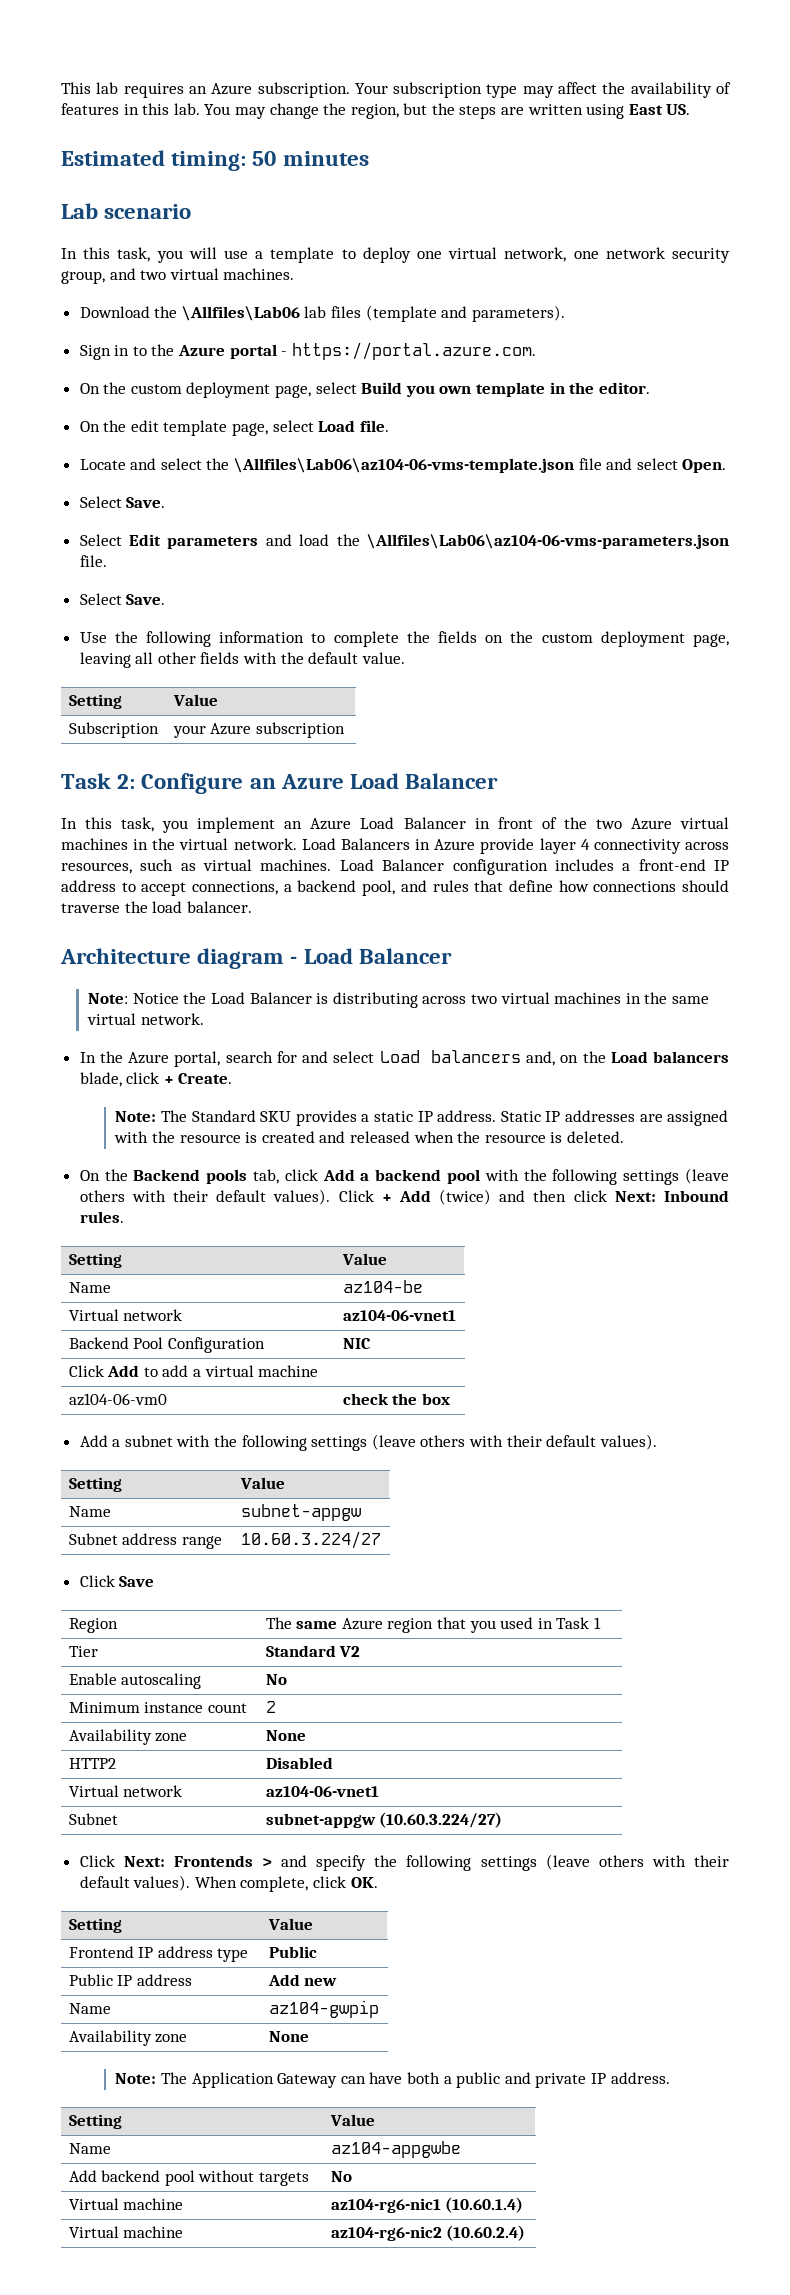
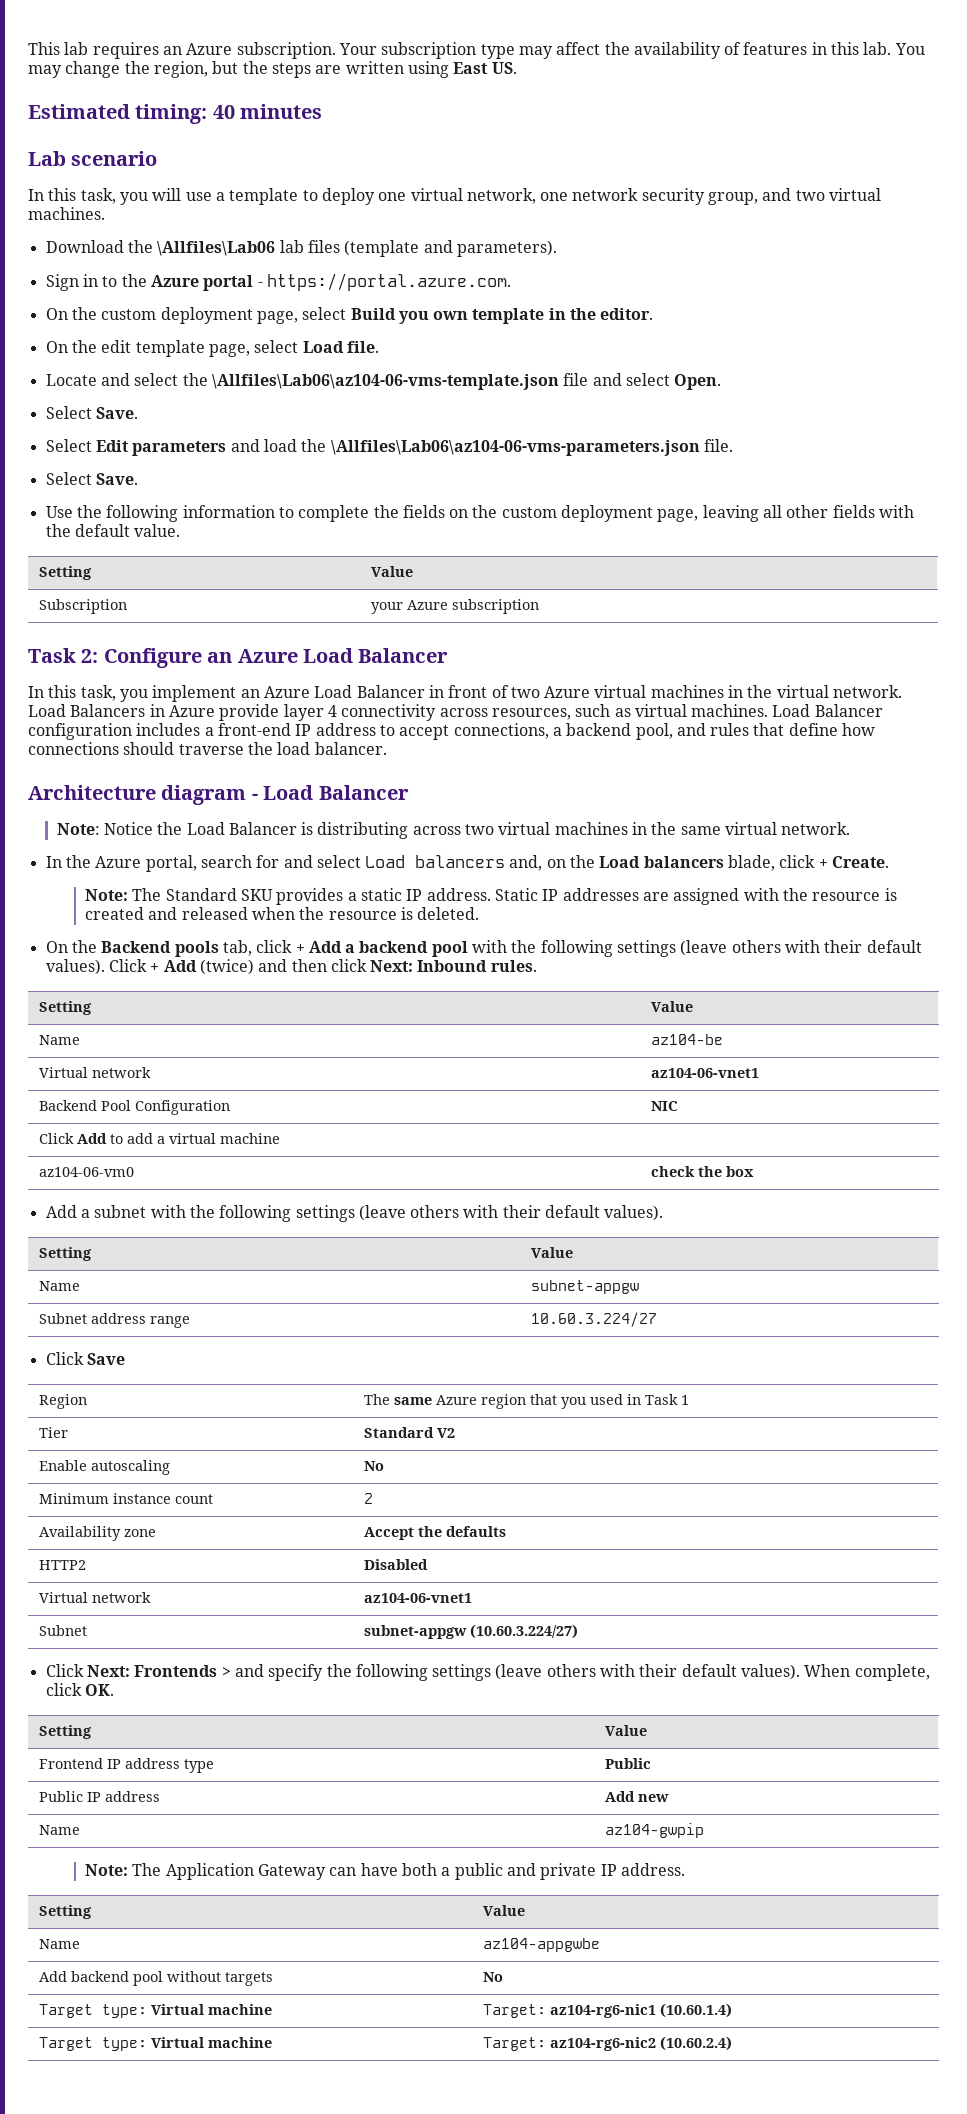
[252,151,277,166] 50 -> [212,105,235,119] 40
[563,817,587,829] the -> (509, 691) none
(318, 1175) none -> [295,944,305,953] +
[265,1730,306,1741] | None -> [364,1526,507,1540] | Accept the defaults
[68,2030,188,2046] [268,2031,309,2042] // Availability zone | None -> (705, 1830) none
[68,2198,184,2210] Virtual machine | -> [39,2004,273,2018] [483,2004,547,2018] Target type: Virtual machine | Target:
[68,2226,184,2238] Virtual machine | -> [39,2037,273,2051] [483,2037,547,2051] Target type: Virtual machine | Target:

